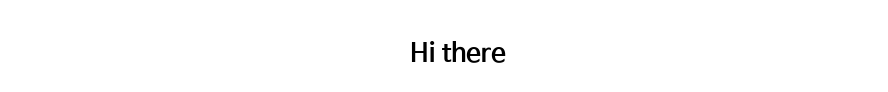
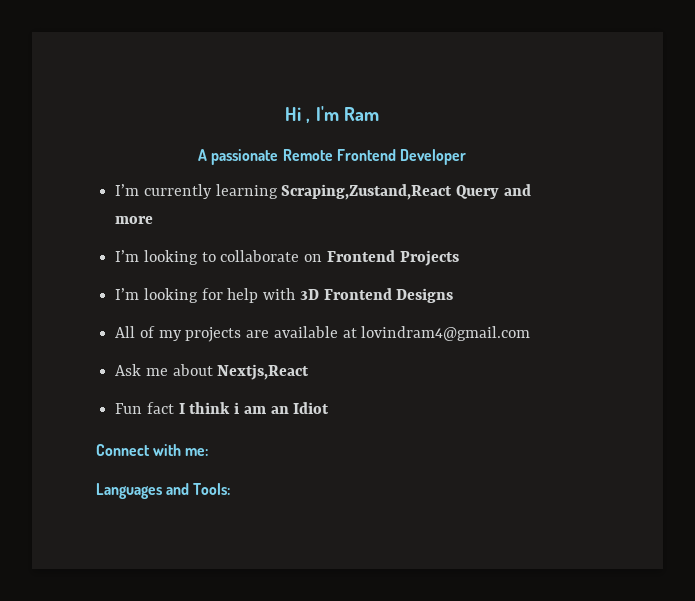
[441,41,506,63] there -> [306,106,379,123] [198,149,466,165] [115,184,531,200] [115,216,154,224] [115,250,459,266] [115,288,454,303] [115,326,531,342] [115,364,310,380] [115,402,330,414] [96,444,209,456] [96,483,231,499] , I'm Ram // A passionate Remote Frontend Developer // I’m currently learning Scraping,Zustand,React Query and more // I’m looking to collaborate on Frontend Projects // I’m looking for help with 3D Frontend Designs // All of my projects are available at lovindram4@gmail.com // Ask me about Nextjs,React // Fun fact I think i am an Idiot // Connect with me: // Languages and Tools:

